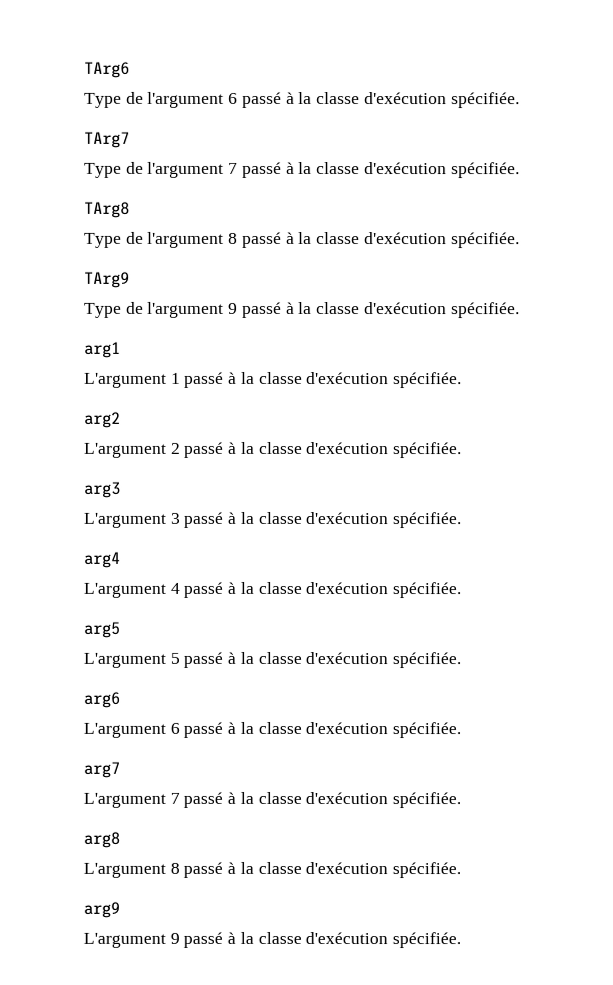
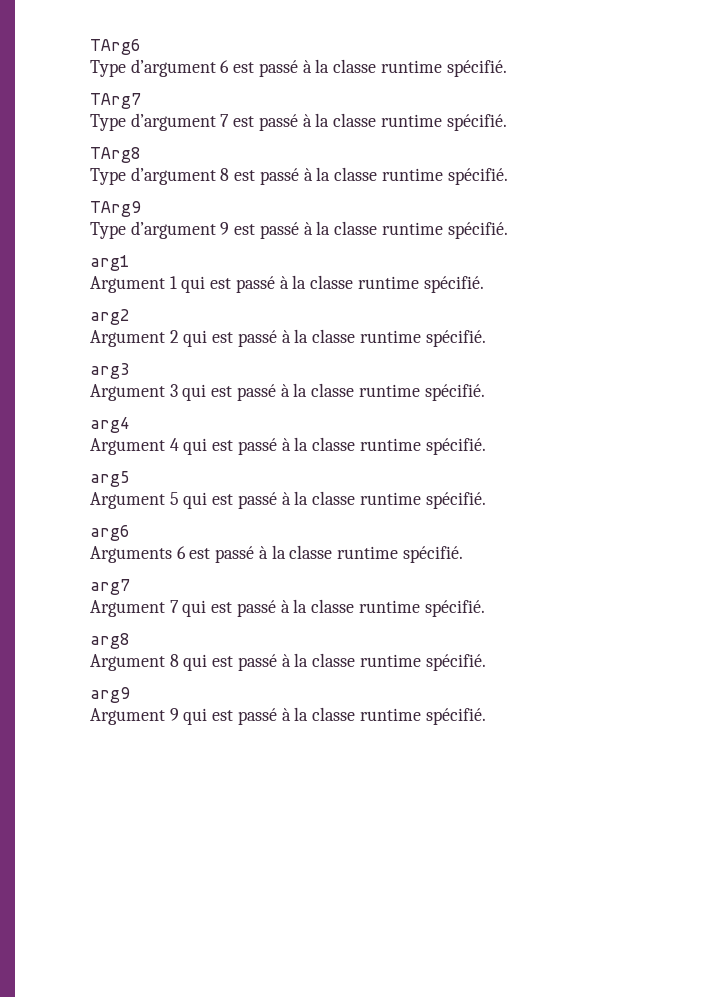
[125,91,520,109] de l'argument 6 passé à la classe d'exécution spécifiée. -> [130,59,507,77] d’argument 6 est passé à la classe runtime spécifié.
[125,161,520,179] de l'argument 7 passé à la classe d'exécution spécifiée. -> [130,113,507,131] d’argument 7 est passé à la classe runtime spécifié.
[125,231,520,249] de l'argument 8 passé à la classe d'exécution spécifiée. -> [130,167,508,185] d’argument 8 est passé à la classe runtime spécifié.
[125,301,520,319] de l'argument 9 passé à la classe d'exécution spécifiée. -> [130,221,508,239] d’argument 9 est passé à la classe runtime spécifié.
[84,371,463,389] L'argument 1 passé à la classe d'exécution spécifiée. -> [90,275,484,293] Argument 1 qui est passé à la classe runtime spécifié.
[84,441,463,459] L'argument 2 passé à la classe d'exécution spécifiée. -> [90,329,486,347] Argument 2 qui est passé à la classe runtime spécifié.
[83,511,462,529] L'argument 3 passé à la classe d'exécution spécifiée. -> [90,383,485,401] Argument 3 qui est passé à la classe runtime spécifié.
[83,581,462,599] L'argument 4 passé à la classe d'exécution spécifiée. -> [90,437,486,455] Argument 4 qui est passé à la classe runtime spécifié.
[83,651,462,669] L'argument 5 passé à la classe d'exécution spécifiée. -> [90,491,486,509] Argument 5 qui est passé à la classe runtime spécifié.
[83,721,462,739] L'argument 6 passé à la classe d'exécution spécifiée. -> [90,545,463,563] Arguments 6 est passé à la classe runtime spécifié.
[83,791,462,809] L'argument 7 passé à la classe d'exécution spécifiée. -> [90,599,485,617] Argument 7 qui est passé à la classe runtime spécifié.
[83,861,462,879] L'argument 8 passé à la classe d'exécution spécifiée. -> [90,653,486,671] Argument 8 qui est passé à la classe runtime spécifié.
[83,931,462,949] L'argument 9 passé à la classe d'exécution spécifiée. -> [90,707,486,725] Argument 9 qui est passé à la classe runtime spécifié.

